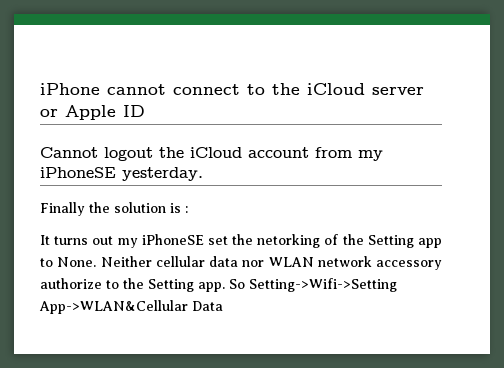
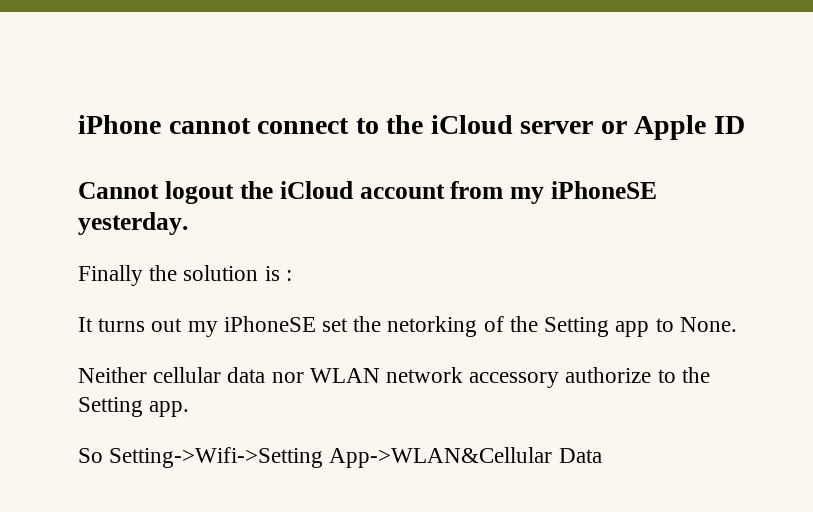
(97, 262) none -> (737, 324) //
(225, 287) none -> (190, 409) //

